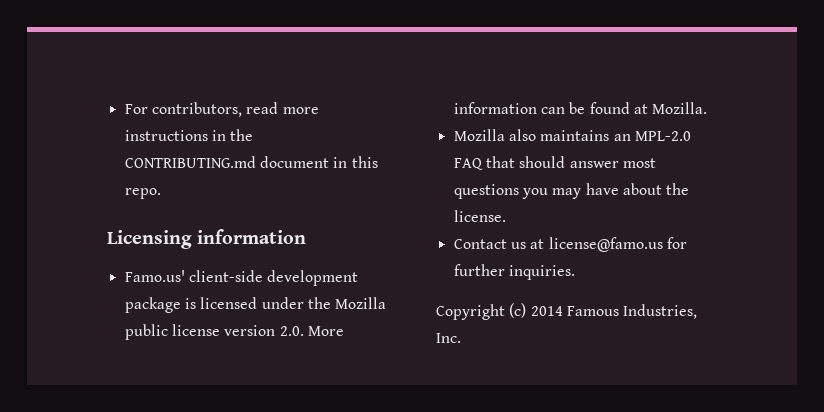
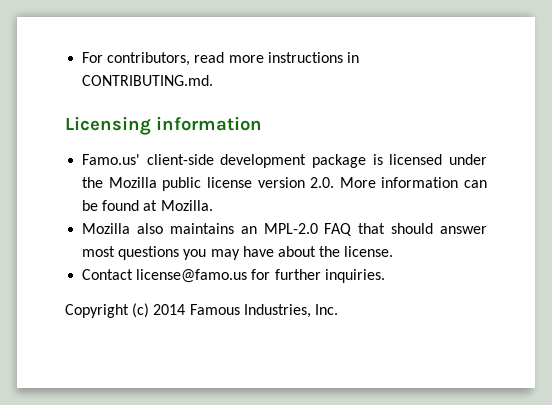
[230,129,254,141] [124,156,378,168] [124,188,161,199] the CONTRIBUTING.md document in this repo. -> [82,75,214,86] CONTRIBUTING.md.
[510,239,545,249] us at -> (134, 274) none

